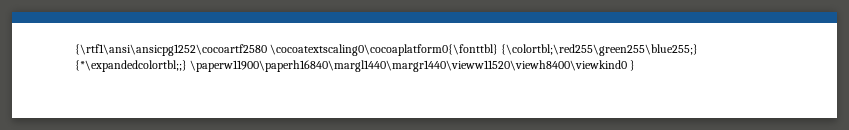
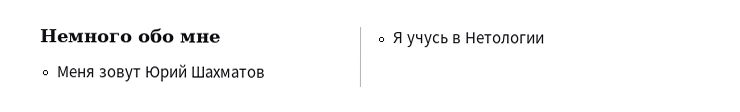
[75,44,699,56] [75,60,636,72] {\rtf1\ansi\ansicpg1252\cocoartf2580 \cocoatextscaling0\cocoaplatform0{\fonttbl} {\colortbl;\red255\green255\blue255;} {*\expandedcolortbl;;} \paperw11900\paperh16840\margl1440\margr1440\vieww11520\viewh8400\viewkind0 } -> [40,28,221,44] [55,64,265,82] [392,32,545,48] Немного обо мне // Меня зовут Юрий Шахматов // Я учусь в Нетологии

